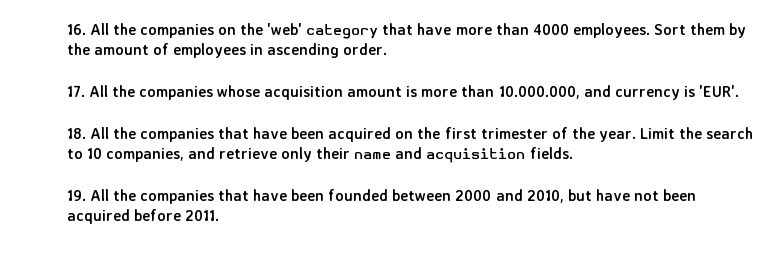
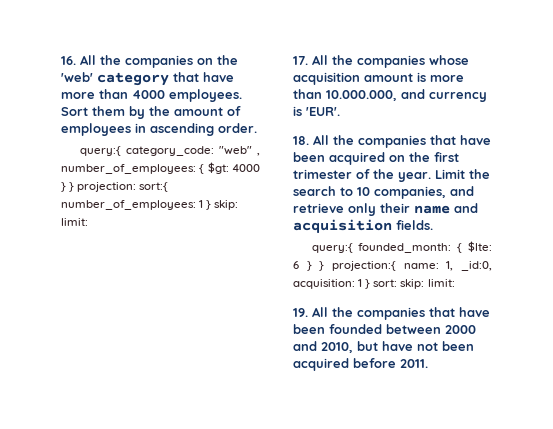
(388, 49) none -> [79,146,260,156] [61,162,260,174] [61,182,169,192] [61,200,239,210] [61,218,88,226] // query:{ category_code: "web" , number_of_employees: { $gt: 4000 } } projection: sort:{ number_of_employees: 1 } skip: limit:
(573, 153) none -> [311,241,492,253] [293,261,492,271] [293,279,455,289] // query:{ founded_month: { $lte: 6 } } projection:{ name: 1, _id:0, acquisition: 1 } sort: skip: limit:

